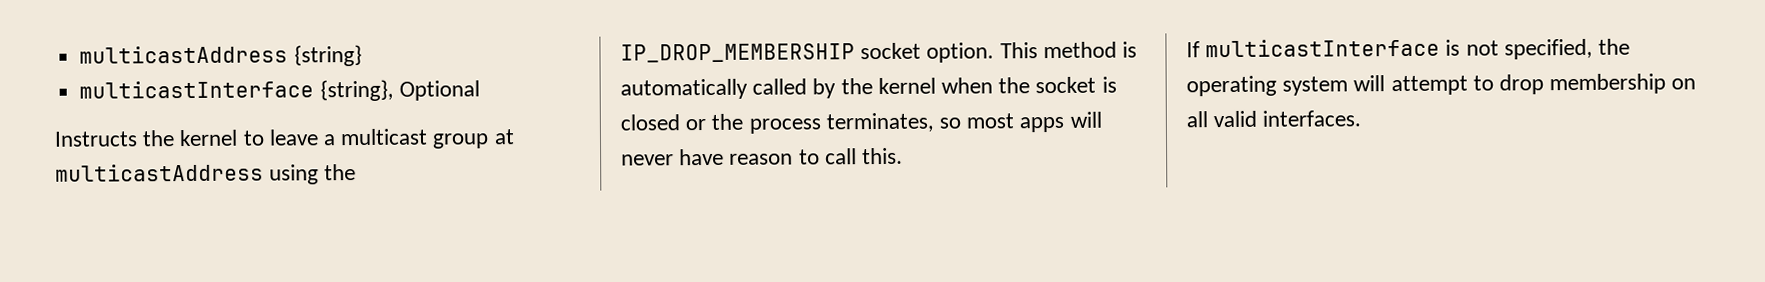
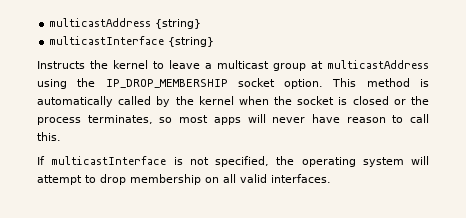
[319,79,480,102] {string}, Optional -> [168,37,215,47] {string}

